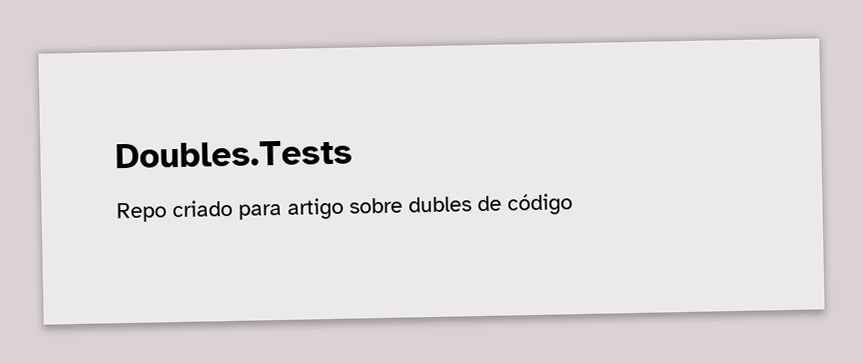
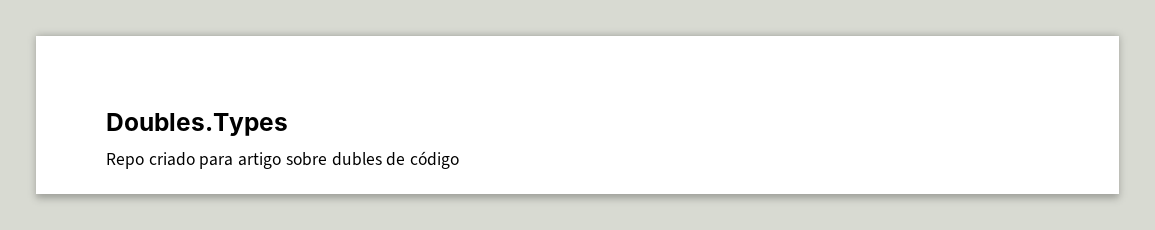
[115,139,353,169] Doubles.Tests -> [106,113,288,136] Doubles.Types

